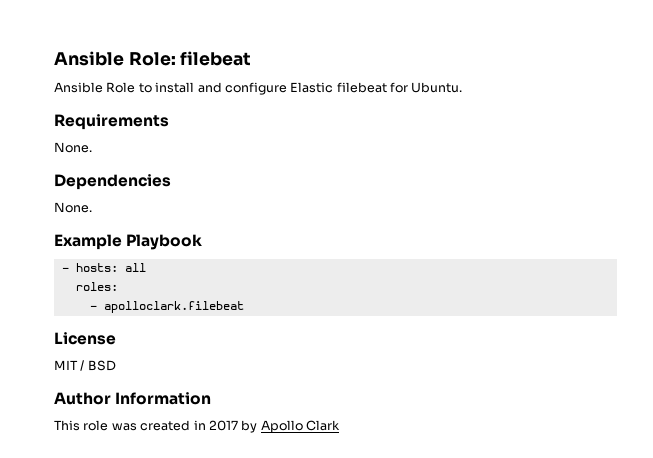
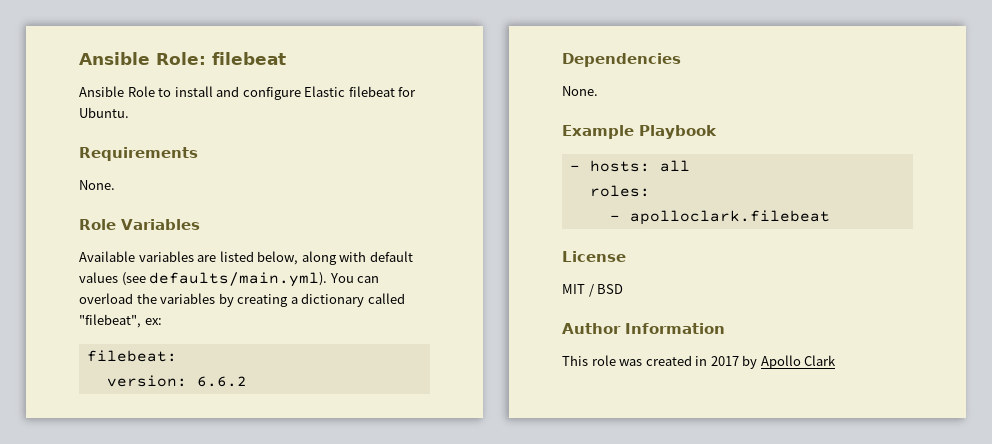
(92, 147) none -> [79,219,200,230] [79,251,413,265] [79,272,380,287] [79,293,405,307] [79,314,162,328] [86,350,177,362] [106,375,247,387] // Role Variables // Available variables are listed below, along with default values (see defaults/main.yml). You can overload the variables by creating a dictionary called "filebeat", ex: // filebeat: // version: 6.6.2

